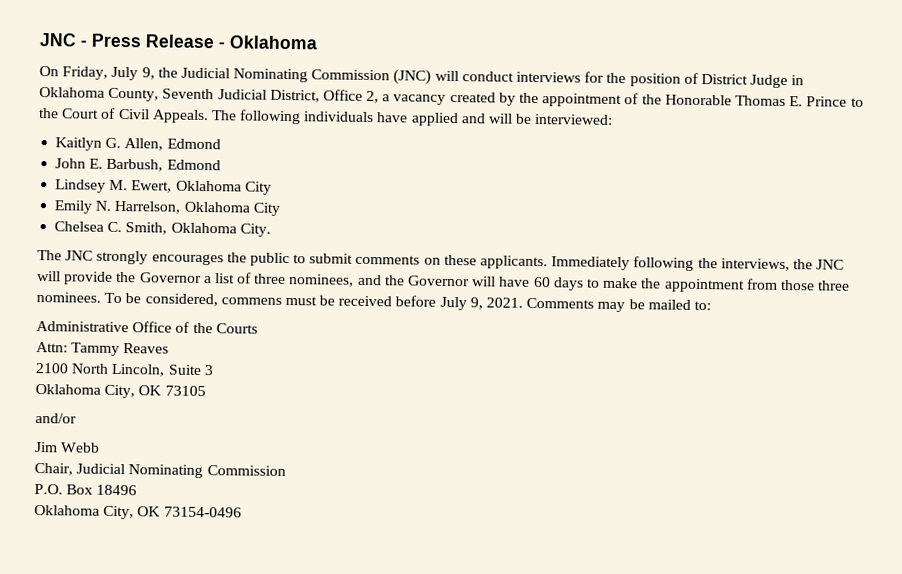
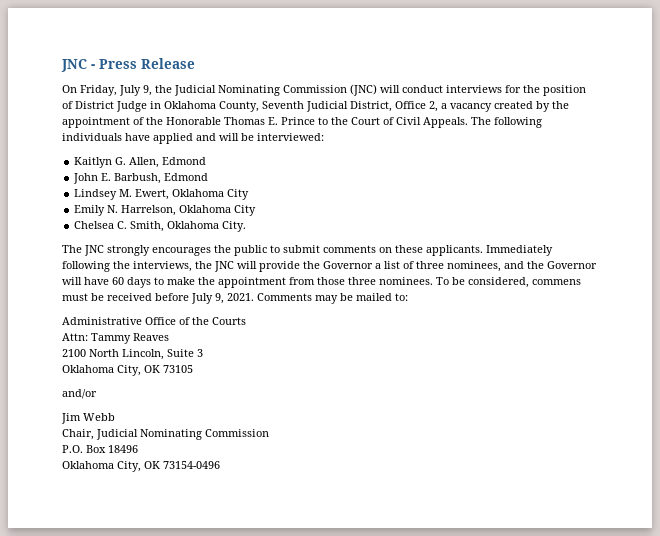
[218,35,318,50] - Oklahoma -> (195, 63) none

